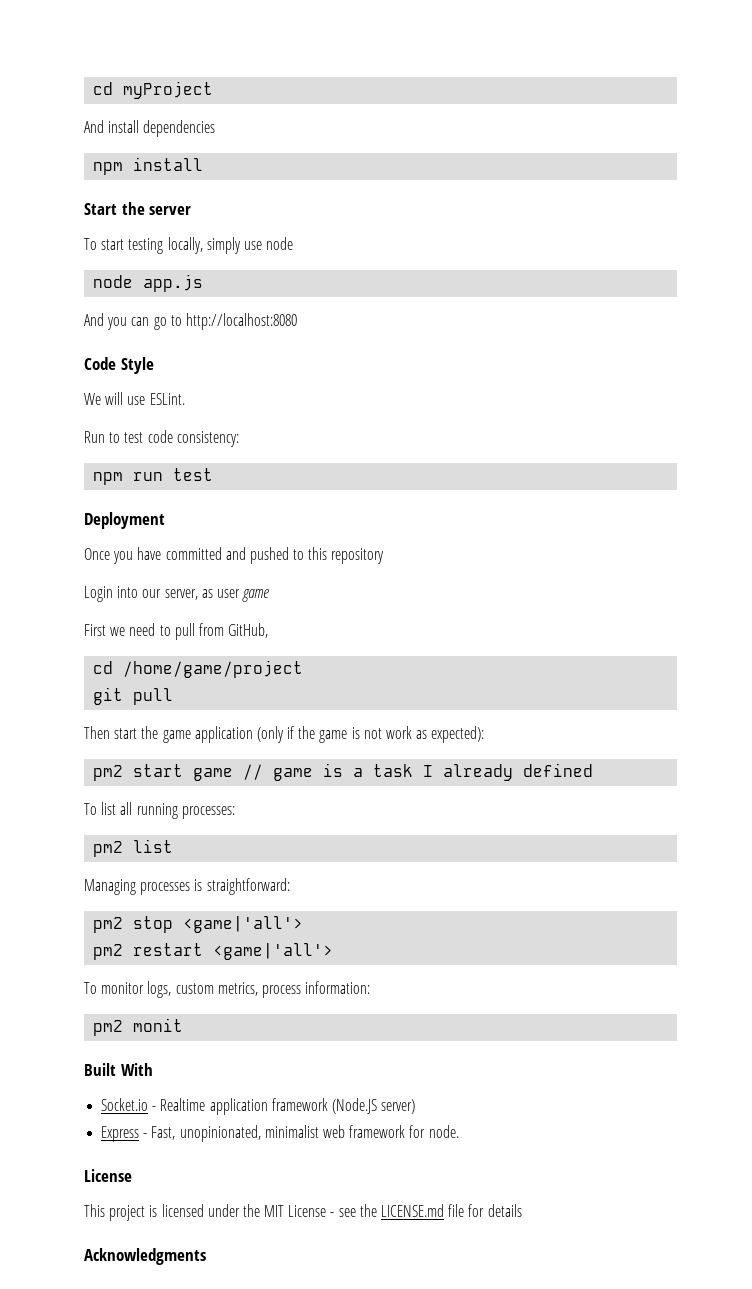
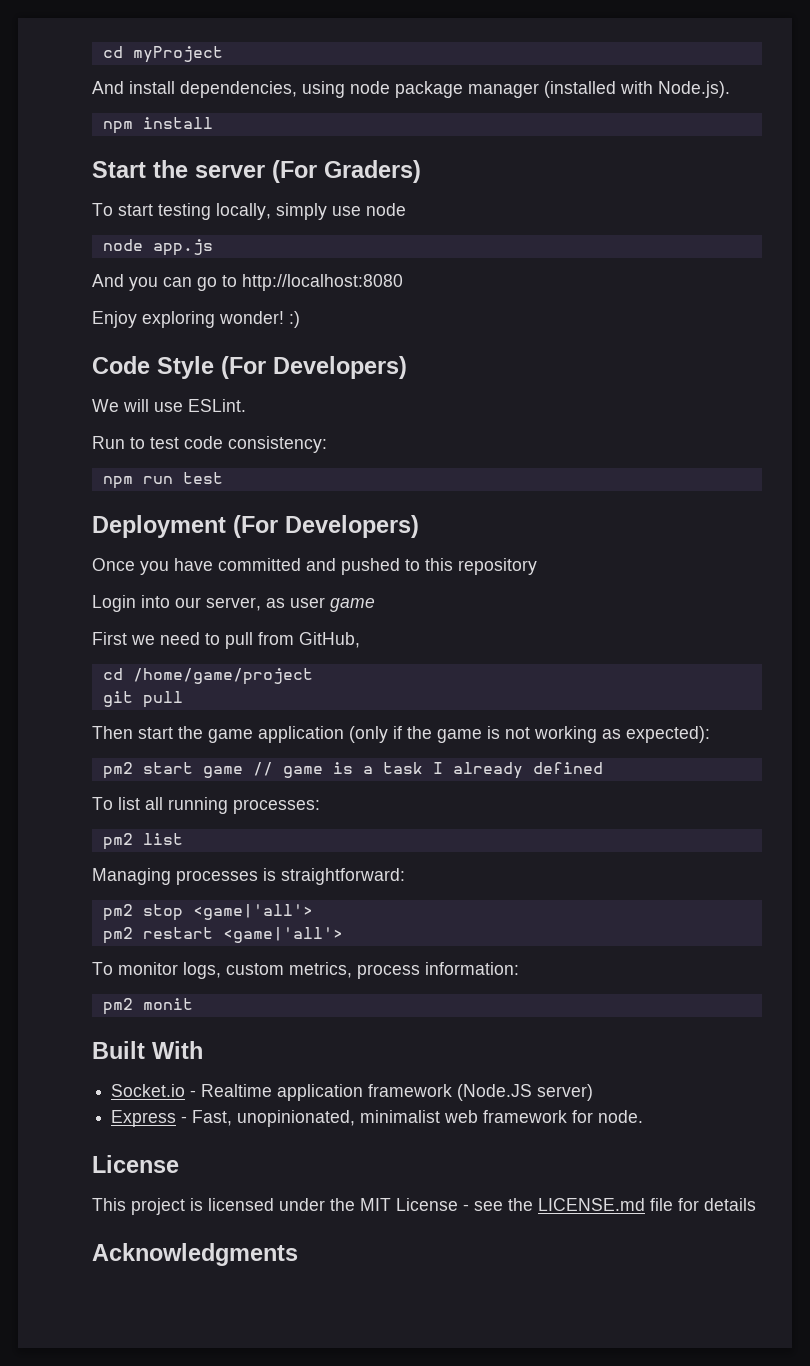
[143,120,216,137] dependencies -> [180,81,730,98] dependencies, using node package manager (installed with Node.js).
(192, 210) none -> [272,160,421,183] (For Graders)
(297, 321) none -> [92,311,300,328] // Enjoy exploring wonder! :)
(154, 365) none -> [221,356,407,379] (For Developers)
(165, 520) none -> [233,515,419,538] (For Developers)
[386,726,413,739] work -> [534,726,597,743] working

